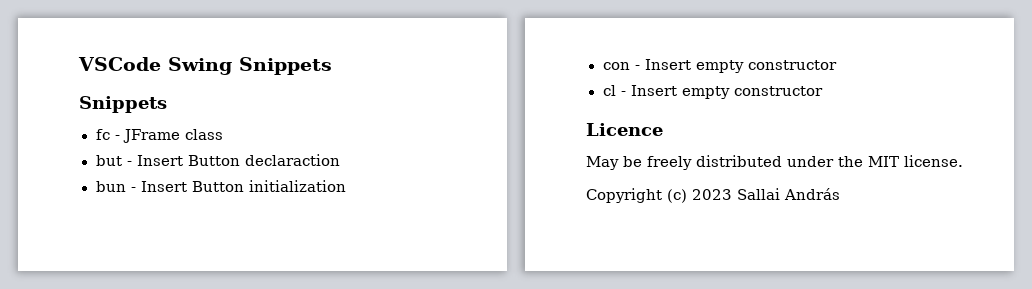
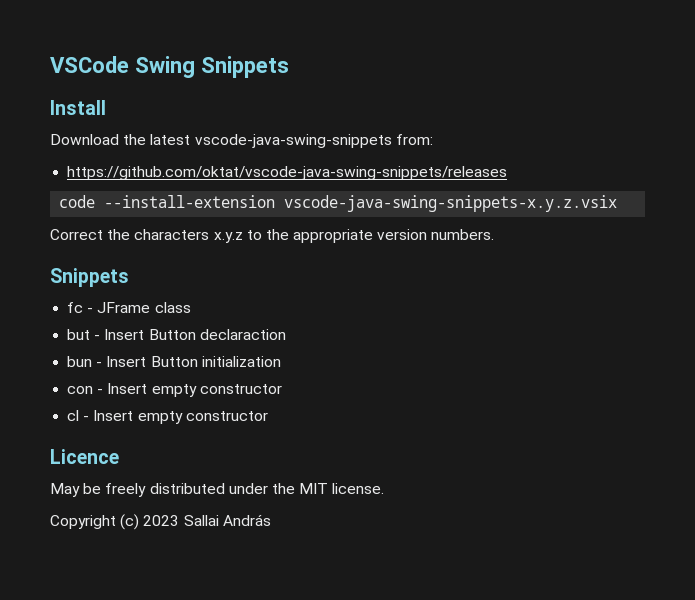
(332, 66) none -> [50,100,106,115] [50,134,433,148] [67,166,508,180] [59,195,618,212] [50,229,495,243] // Install // Download the latest vscode-java-swing-snippets from: // https://github.com/oktat/vscode-java-swing-snippets/releases // code --install-extension vscode-java-swing-snippets-x.y.z.vsix // Correct the characters x.y.z to the appropriate version numbers.

